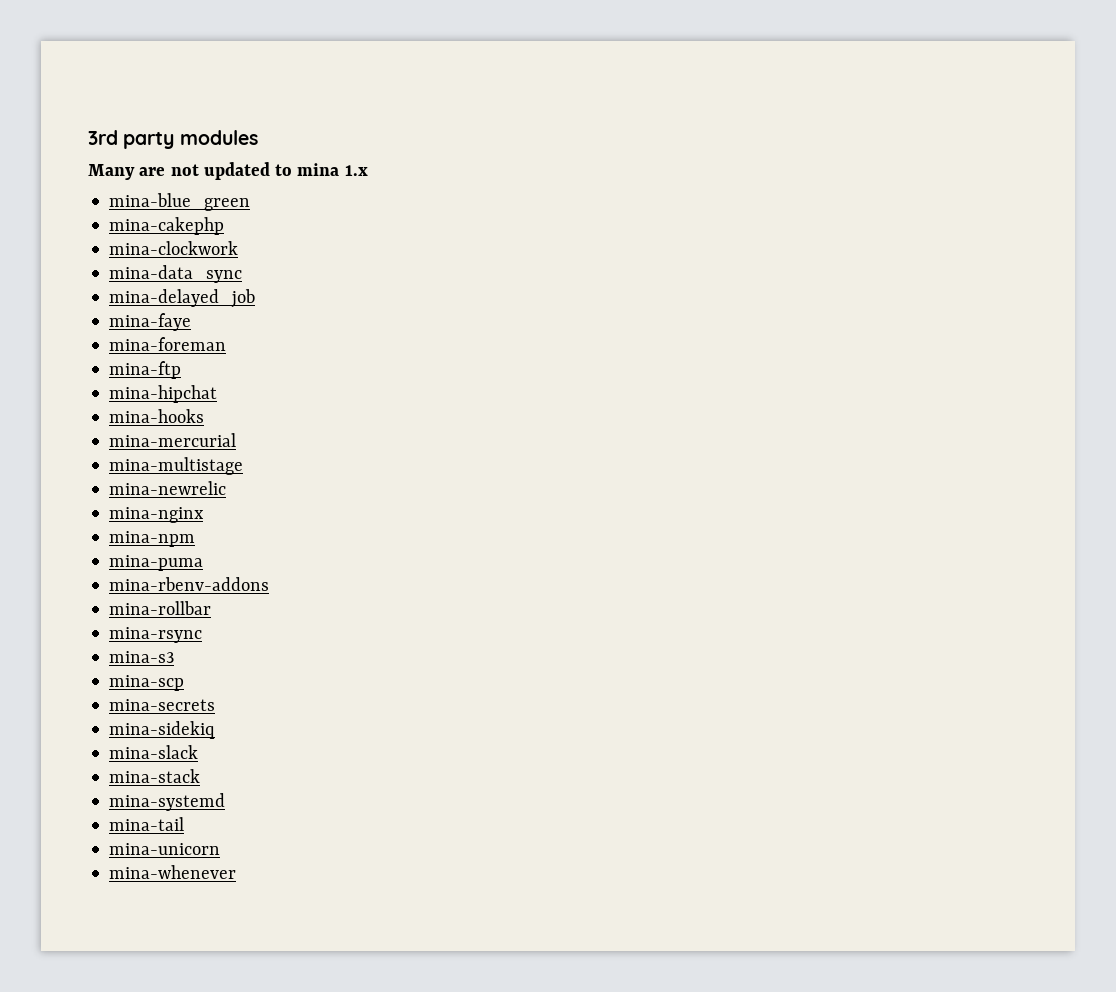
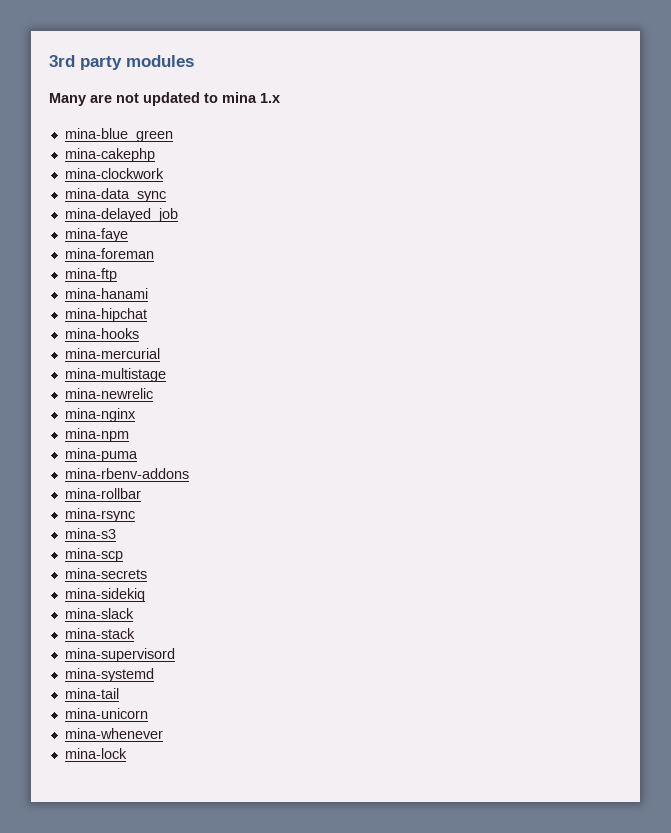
(182, 370) none -> [64,288,148,299] // mina-hanami
(201, 776) none -> [64,648,175,662] // mina-supervisord
(237, 872) none -> [64,748,127,759] // mina-lock

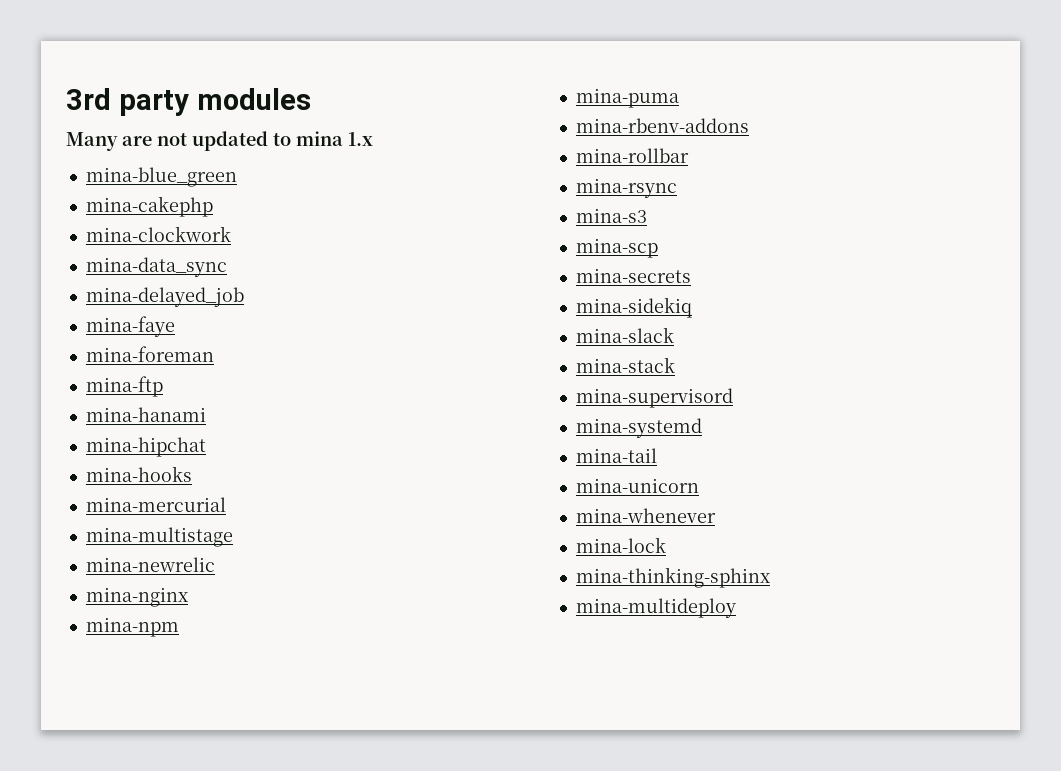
(127, 753) none -> [575,567,770,588] [575,598,736,618] // mina-thinking-sphinx // mina-multideploy

